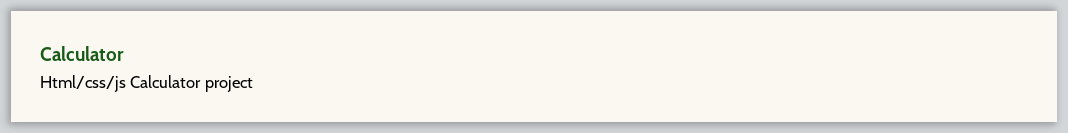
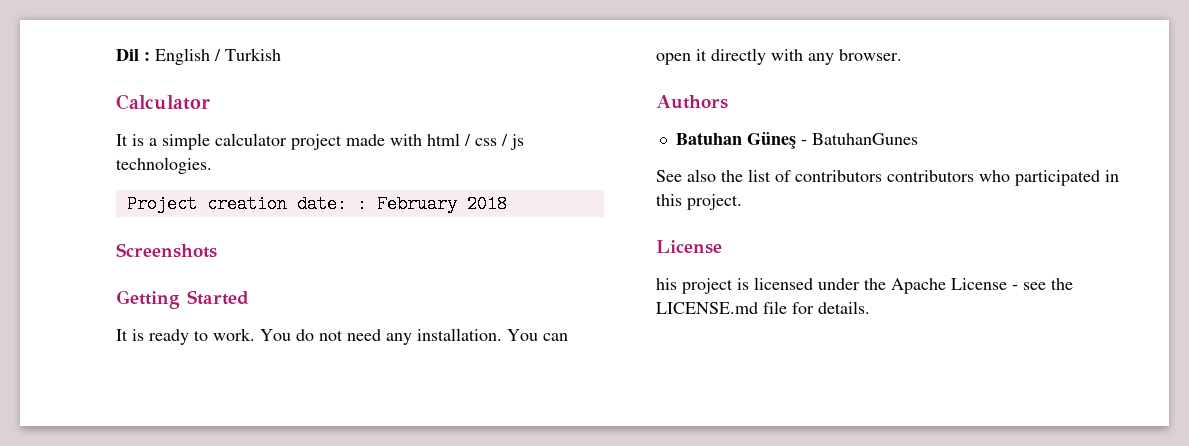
[40,46,124,61] [40,75,253,92] Calculator // Html/css/js Calculator project -> [116,48,281,65] [116,94,210,110] [116,133,524,150] [116,157,212,174] [126,195,507,213] [116,243,217,258] [116,290,249,309] [116,328,568,345] [656,48,902,65] [656,95,728,109] [675,132,918,149] [656,169,1119,186] [656,194,742,210] [656,240,722,254] [656,277,1073,294] [656,301,870,314] Dil : English / Turkish // Calculator // It is a simple calculator project made with html / css / js technologies. // Project creation date: : February 2018 // Screenshots // Getting Started // It is ready to work. You do not need any installation. You can open it directly with any browser. // Authors // Batuhan Güneş - BatuhanGunes // See also the list of contributors contributors who participated in this project. // License // his project is licensed under the Apache License - see the LICENSE.md file for details.

